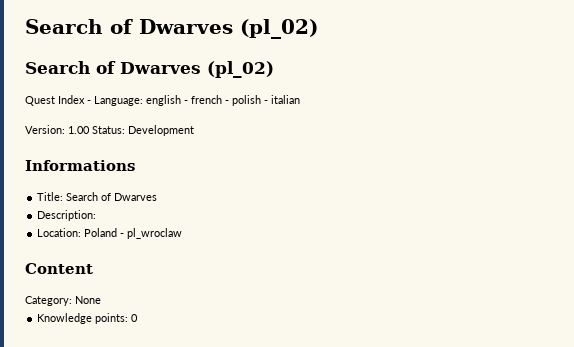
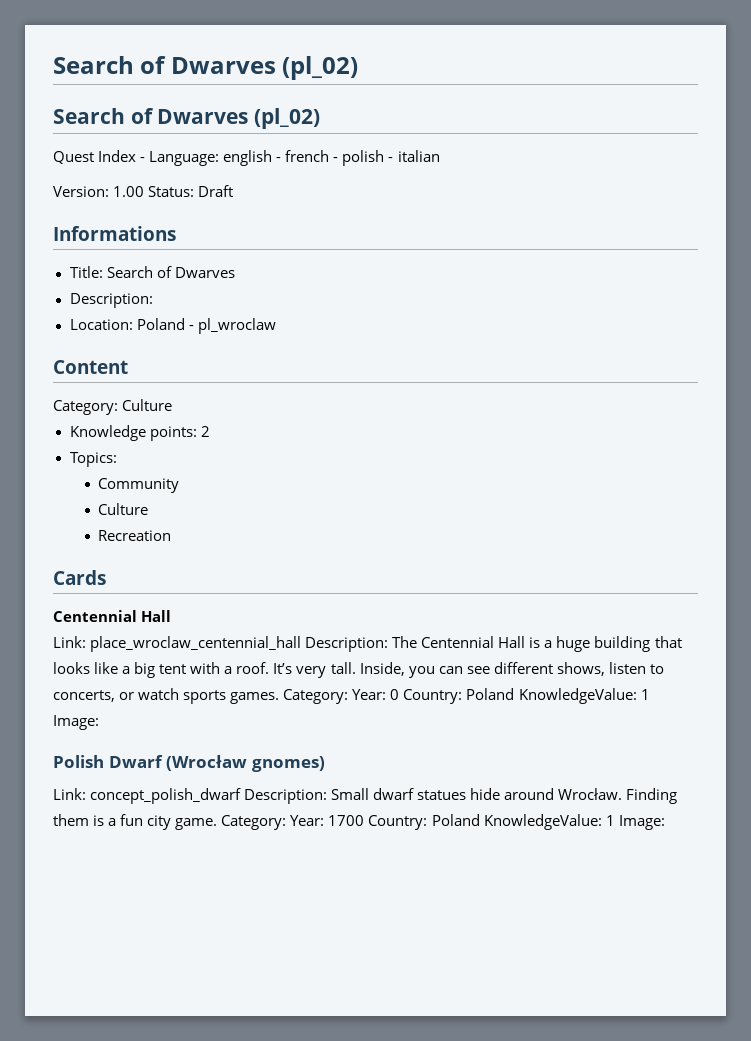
[128,125,194,136] Development -> [198,185,234,197] Draft
[25,296,101,306] Category: None -> [53,399,173,415] Category: Culture
[131,314,139,322] 0 -> [200,426,210,437] [69,452,118,467] [98,478,180,493] [98,503,149,515] [98,530,172,541] [53,570,106,585] [53,610,172,622] [53,636,682,652] [53,662,664,678] [53,688,650,704] [53,715,99,730] [53,755,325,772] [53,788,678,804] [53,814,665,830] 2 // Topics: // Community // Culture // Recreation // Cards // Centennial Hall // Link: place_wroclaw_centennial_hall Description: The Centennial Hall is a huge building that looks like a big tent with a roof. It’s very tall. Inside, you can see different shows, listen to concerts, or watch sports games. Category: Year: 0 Country: Poland KnowledgeValue: 1 Image: // Polish Dwarf (Wrocław gnomes) // Link: concept_polish_dwarf Description: Small dwarf statues hide around Wrocław. Finding them is a fun city game. Category: Year: 1700 Country: Poland KnowledgeValue: 1 Image:

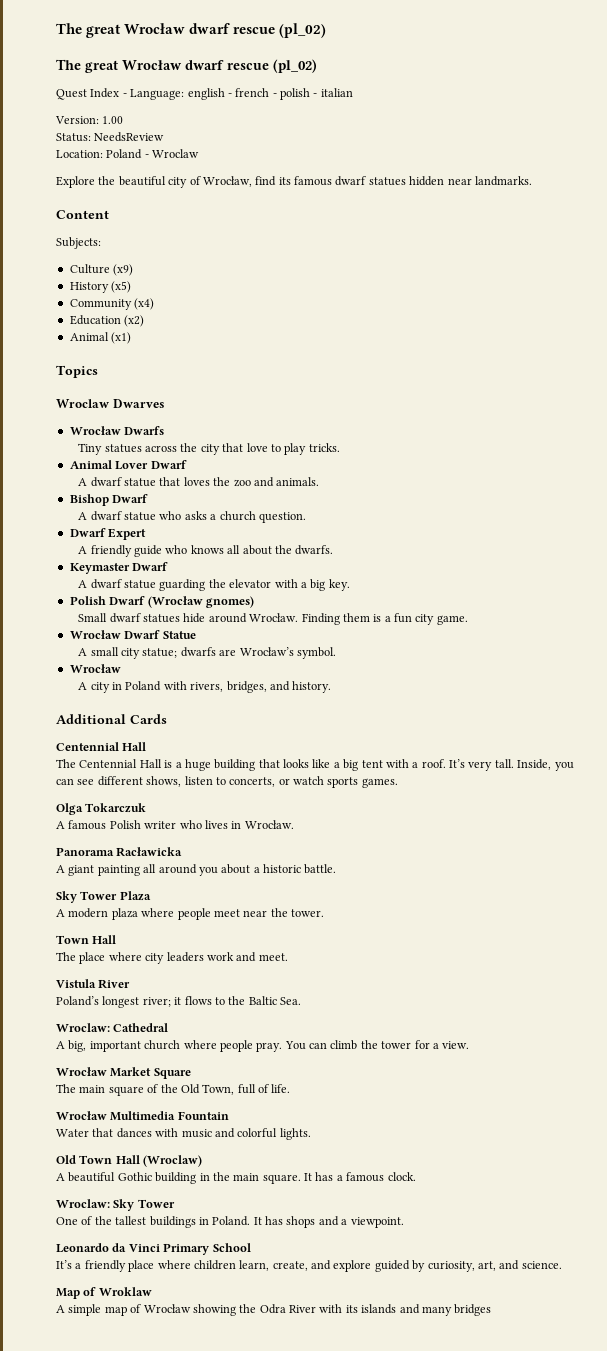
[53,56,359,80] [53,108,249,124] Search of Dwarves (pl_02) // Search of Dwarves -> [56,23,327,38] [56,59,269,73] The great Wrocław dwarf rescue (pl_02) // The great Wrocław dwarf rescue
[148,185,234,197] [53,226,176,241] [69,266,235,278] [69,293,153,308] [69,318,276,334] Status: Draft // Informations // Title: Search of Dwarves // Description: // Location: Poland - pl_wroclaw -> [56,132,165,142] [56,149,200,159] [56,176,532,188] // Status: NeedsReview // Location: Poland - Wroclaw // Explore the beautiful city of Wrocław, find its famous dwarf statues hidden near landmarks.
[53,399,173,415] [69,425,210,441] [69,452,118,467] [98,478,180,493] [98,503,149,515] [98,530,172,541] Category: Culture // Knowledge points: 2 // Topics: // Community // Culture // Recreation // -> [56,237,101,249] [69,264,134,276] [69,281,132,293] [69,298,155,310] [69,315,145,327] [69,332,132,344] [56,365,98,378] [56,399,165,408] [69,426,165,435] [78,443,340,455] [69,460,187,470] [78,477,320,487] [69,494,149,506] [78,511,306,523] [69,528,147,540] [78,545,334,557] [69,562,169,574] [78,579,350,591] [69,596,254,608] [78,613,468,625] [69,630,196,639] [78,647,336,659] [69,664,121,673] [78,681,332,693] [56,714,126,724] Subjects: // Culture (x9) // History (x5) // Community (x4) // Education (x2) // Animal (x1) // Topics // Wroclaw Dwarves // Wrocław Dwarfs // Tiny statues across the city that love to play tricks. // Animal Lover Dwarf // A dwarf statue that loves the zoo and animals. // Bishop Dwarf // A dwarf statue who asks a church question. // Dwarf Expert // A friendly guide who knows all about the dwarfs. // Keymaster Dwarf // A dwarf statue guarding the elevator with a big key. // Polish Dwarf (Wrocław gnomes) // Small dwarf statues hide around Wrocław. Finding them is a fun city game. // Wrocław Dwarf Statue // A small city statue; dwarfs are Wrocław’s symbol. // Wrocław // A city in Poland with rivers, bridges, and history. // Additional
[53,636,389,652] Link: place_wroclaw_centennial_hall Description: -> (147, 746) none
[283,688,650,704] [53,715,99,730] [53,755,325,772] [53,788,678,804] [53,814,665,830] Category: Year: 0 Country: Poland KnowledgeValue: 1 Image: // Polish Dwarf (Wrocław gnomes) // Link: concept_polish_dwarf Description: Small dwarf statues hide around Wrocław. Finding them is a fun city game. Category: Year: 1700 Country: Poland KnowledgeValue: 1 Image: -> [56,803,147,815] [56,820,294,830] [56,847,183,857] [56,864,337,876] [56,891,151,903] [56,908,324,920] [56,935,117,944] [56,952,288,964] [56,979,131,989] [56,996,301,1008] [56,1023,169,1032] [56,1040,470,1052] [56,1067,191,1079] [56,1084,291,1096] [56,1111,229,1121] [56,1128,311,1140] [56,1155,203,1167] [56,1172,416,1184] [56,1199,175,1211] [56,1216,404,1228] [56,1243,251,1255] [56,1260,562,1272] [56,1287,152,1299] [56,1304,492,1316] // Olga Tokarczuk // A famous Polish writer who lives in Wrocław. // Panorama Racławicka // A giant painting all around you about a historic battle. // Sky Tower Plaza // A modern plaza where people meet near the tower. // Town Hall // The place where city leaders work and meet. // Vistula River // Poland’s longest river; it flows to the Baltic Sea. // Wroclaw: Cathedral // A big, important church where people pray. You can climb the tower for a view. // Wrocław Market Square // The main square of the Old Town, full of life. // Wrocław Multimedia Fountain // Water that dances with music and colorful lights. // Old Town Hall (Wroclaw) // A beautiful Gothic building in the main square. It has a famous clock. // Wroclaw: Sky Tower // One of the tallest buildings in Poland. It has shops and a viewpoint. // Leonardo da Vinci Primary School // It’s a friendly place where children learn, create, and explore guided by curiosity, art, and science. // Map of Wroklaw // A simple map of Wrocław showing the Odra River with its islands and many bridges

